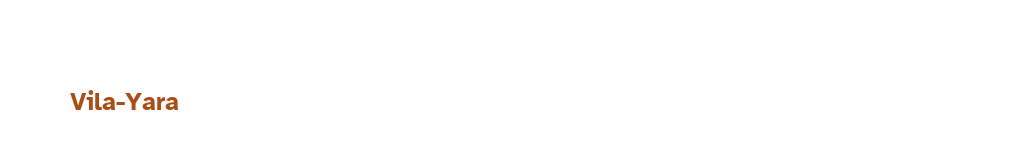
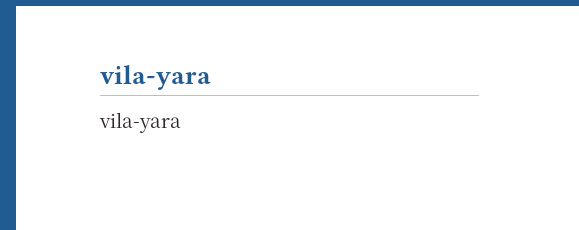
[70,90,179,110] Vila-Yara -> [100,65,211,90] [99,112,181,133] vila-yara // vila-yara

